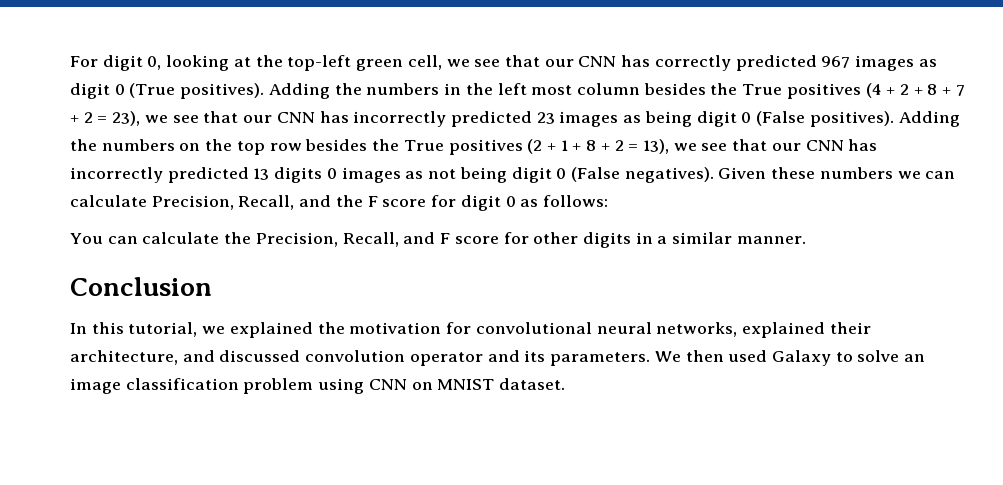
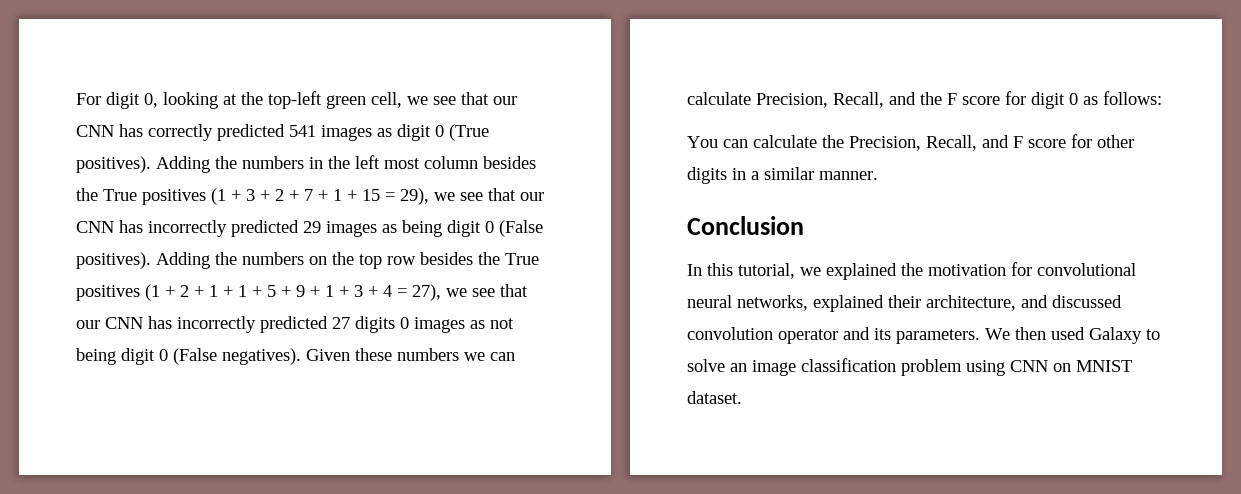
[821,56,851,68] 967 -> [289,125,316,137] 541
[865,83,965,98] [70,111,555,127] (4 + 2 + 8 + 7 + 2 = 23), we see that our CNN has incorrectly predicted 23 -> [211,188,544,205] [76,220,321,237] (1 + 3 + 2 + 7 + 1 + 15 = 29), we see that our CNN has incorrectly predicted 29
[527,139,878,154] [70,167,270,183] (2 + 1 + 8 + 2 = 13), we see that our CNN has incorrectly predicted 13 -> [145,284,528,301] [76,316,350,333] (1 + 2 + 1 + 1 + 5 + 9 + 1 + 3 + 4 = 27), we see that our CNN has incorrectly predicted 27

